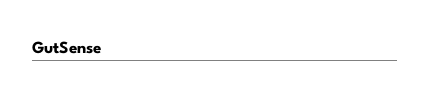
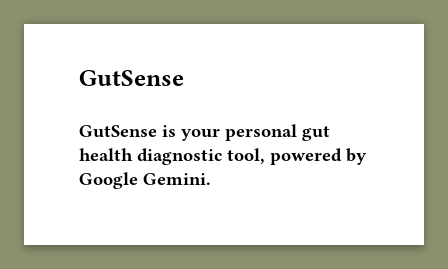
[32,41,101,54] GutSense -> [79,70,184,86] [79,124,330,141] [79,148,367,165] [79,172,211,189] GutSense // GutSense is your personal gut health diagnostic tool, powered by Google Gemini.

